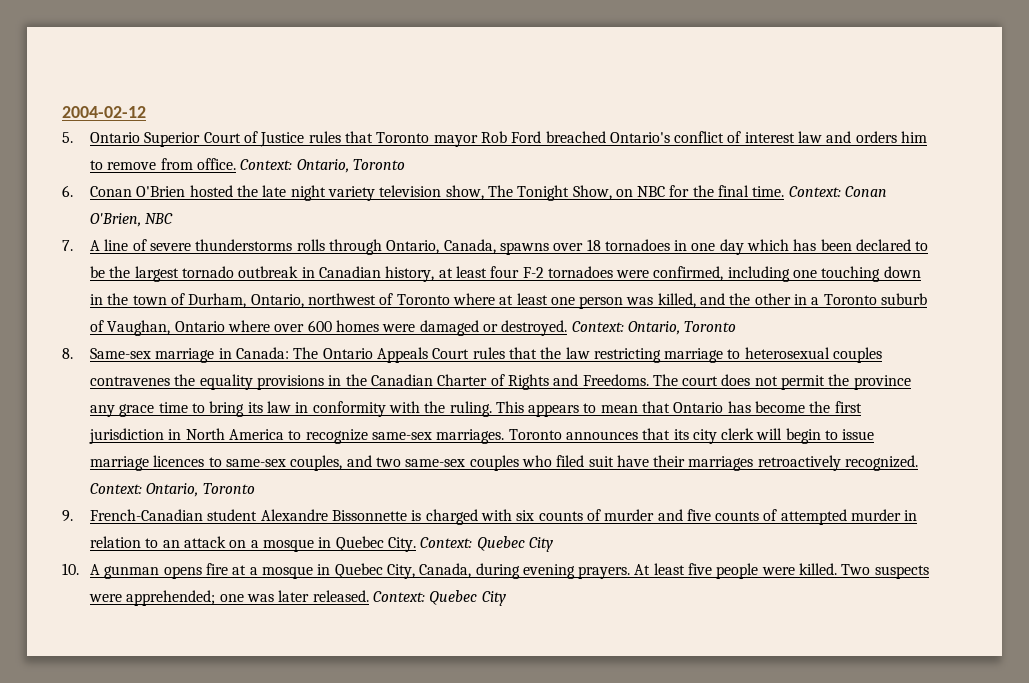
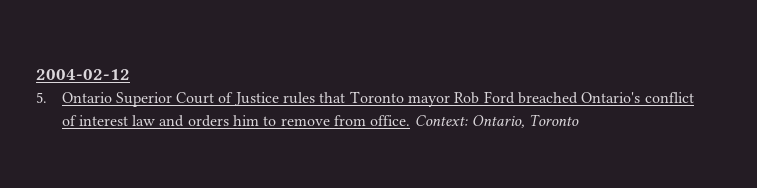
[62,185,888,201] [90,213,174,227] [62,239,929,255] [90,266,921,282] [90,293,928,309] [90,320,737,336] [62,347,883,363] [90,374,911,390] [90,401,862,417] [89,428,875,444] [90,455,919,471] [90,483,255,497] [62,509,918,525] [90,536,553,552] [62,563,929,579] [89,590,506,606] // 6. Conan O'Brien hosted the late night variety television show, The Tonight Show, on NBC for the final time. Context: Conan O'Brien, NBC // 7. A line of severe thunderstorms rolls through Ontario, Canada, spawns over 18 tornadoes in one day which has been declared to be the largest tornado outbreak in Canadian history, at least four F-2 tornadoes were confirmed, including one touching down in the town of Durham, Ontario, northwest of Toronto where at least one person was killed, and the other in a Toronto suburb of Vaughan, Ontario where over 600 homes were damaged or destroyed. Context: Ontario, Toronto // 8. Same-sex marriage in Canada: The Ontario Appeals Court rules that the law restricting marriage to heterosexual couples contravenes the equality provisions in the Canadian Charter of Rights and Freedoms. The court does not permit the province any grace time to bring its law in conformity with the ruling. This appears to mean that Ontario has become the first jurisdiction in North America to recognize same-sex marriages. Toronto announces that its city clerk will begin to issue marriage licences to same-sex couples, and two same-sex couples who filed suit have their marriages retroactively recognized. Context: Ontario, Toronto // 9. French-Canadian student Alexandre Bissonnette is charged with six counts of murder and five counts of attempted murder in relation to an attack on a mosque in Quebec City. Context: Quebec City // 10. A gunman opens fire at a mosque in Quebec City, Canada, during evening prayers. At least five people were killed. Two suspects were apprehended; one was later released. Context: Quebec City -> (580, 120) none

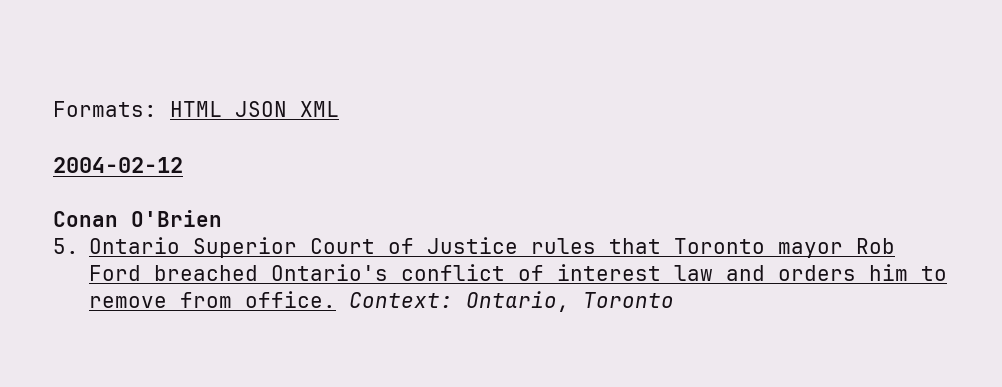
(36, 74) none -> [53,101,339,117] Formats: HTML JSON XML //
(130, 74) none -> [53,210,222,227] // Conan O'Brien

